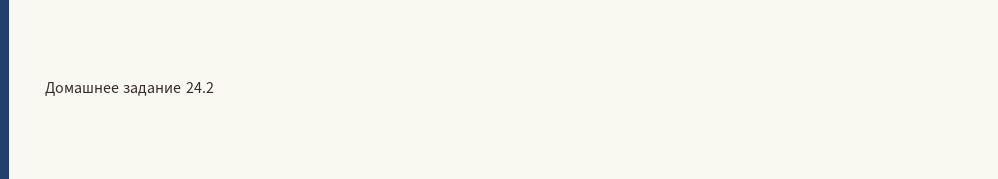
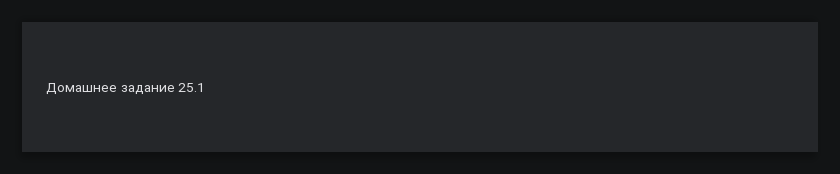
[185,82,214,93] 24.2 -> [178,83,206,92] 25.1

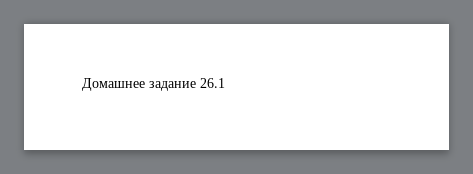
[178,83,206,92] 25.1 -> [200,78,225,88] 26.1

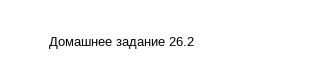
[200,78,225,88] 26.1 -> [169,37,194,46] 26.2

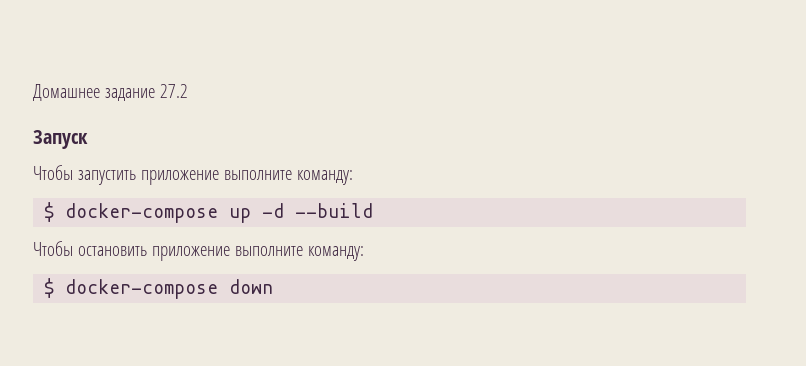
[169,37,194,46] 26.2 -> [159,84,188,98] [33,130,88,149] [33,165,353,185] [44,202,374,223] [33,241,364,261] [44,278,274,299] 27.2 // Запуск // Чтобы запустить приложение выполните команду: // $ docker-compose up -d --build // Чтобы остановить приложение выполните команду: // $ docker-compose down

